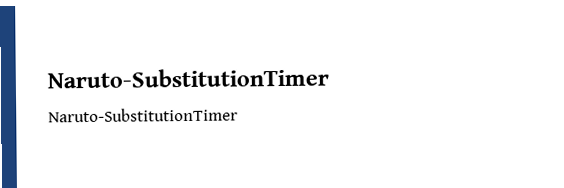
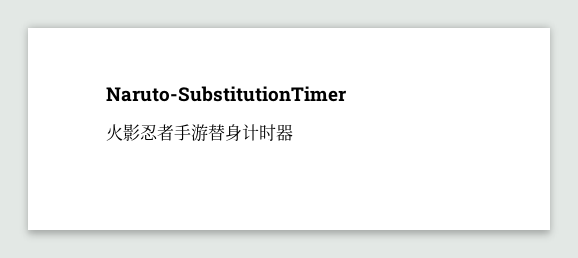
[48,107,238,123] Naruto-SubstitutionTimer -> [106,124,293,142] 火影忍者手游替身计时器

